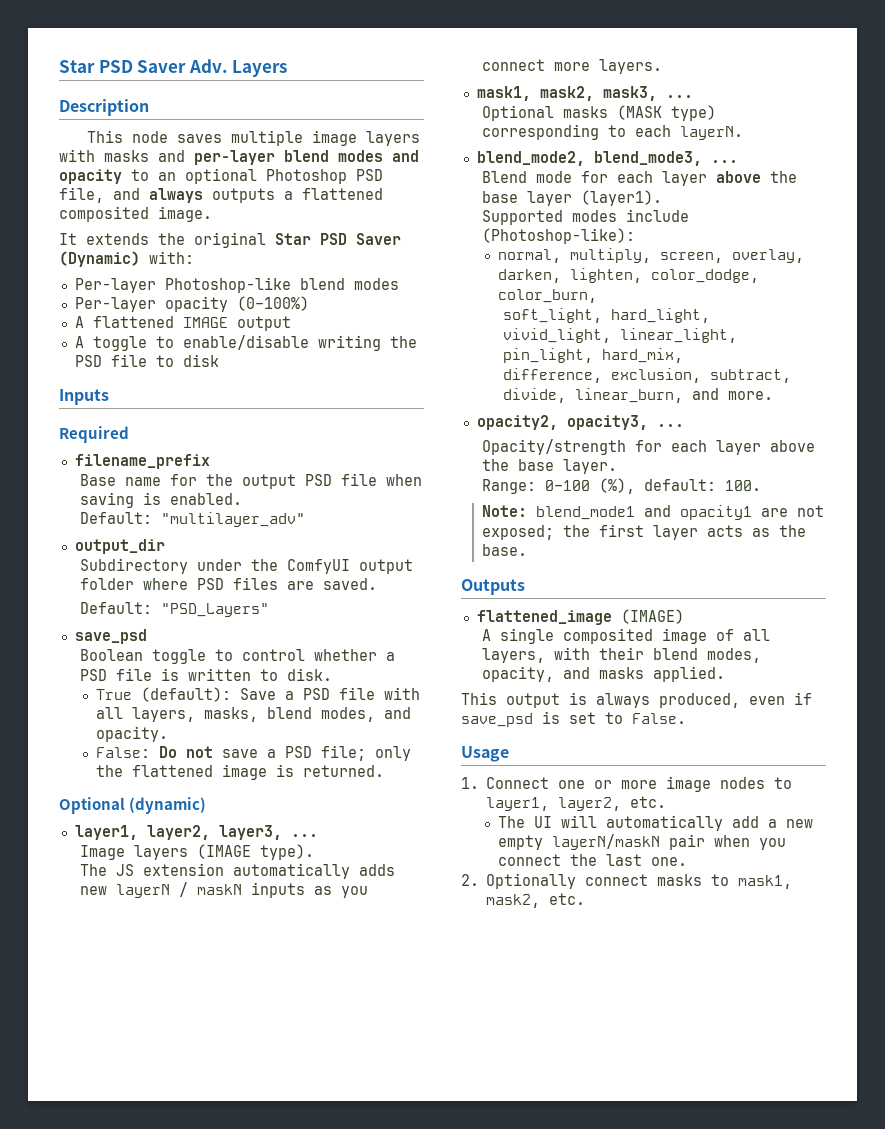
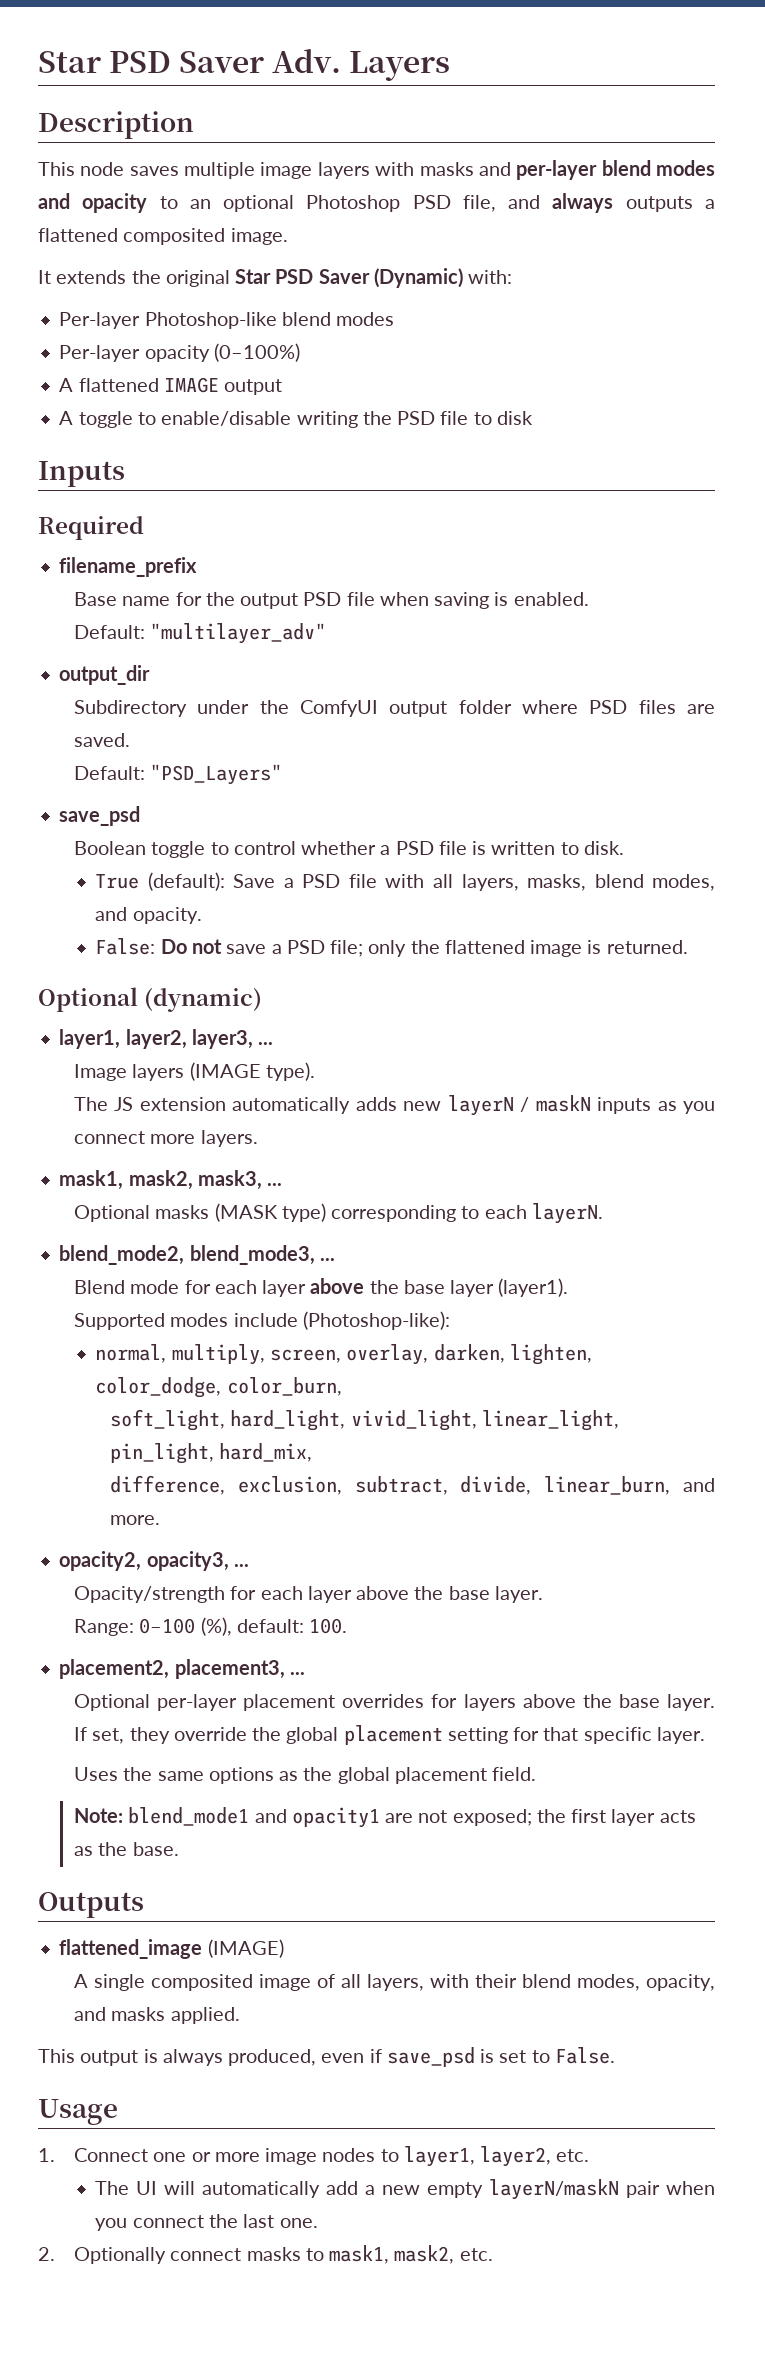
(761, 485) none -> [59,1659,305,1679] [74,1694,715,1711] [74,1725,705,1745] [74,1767,537,1784] // placement2, placement3, ... // Optional per-layer placement overrides for layers above the base layer. If set, they override the global placement setting for that specific layer. // Uses the same options as the global placement field.

